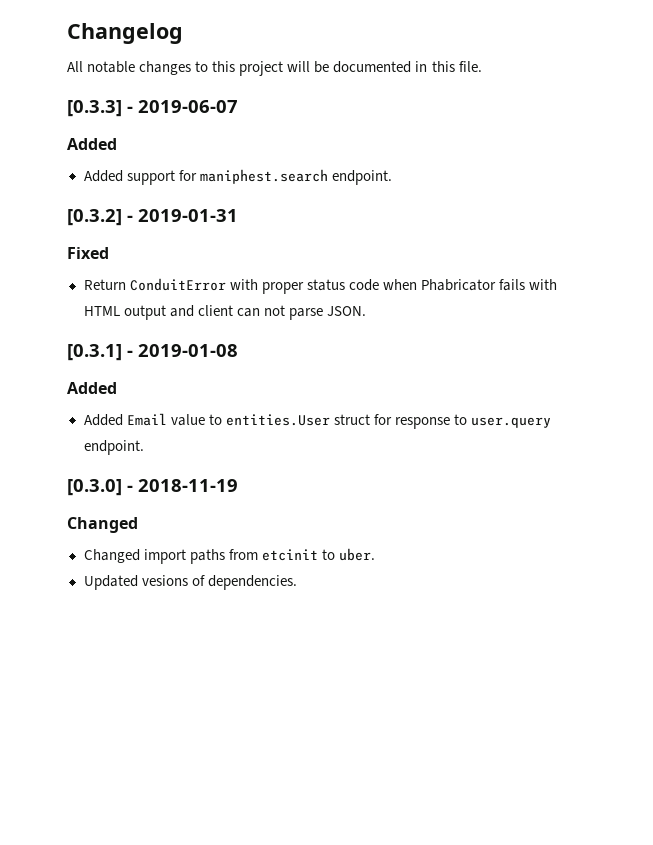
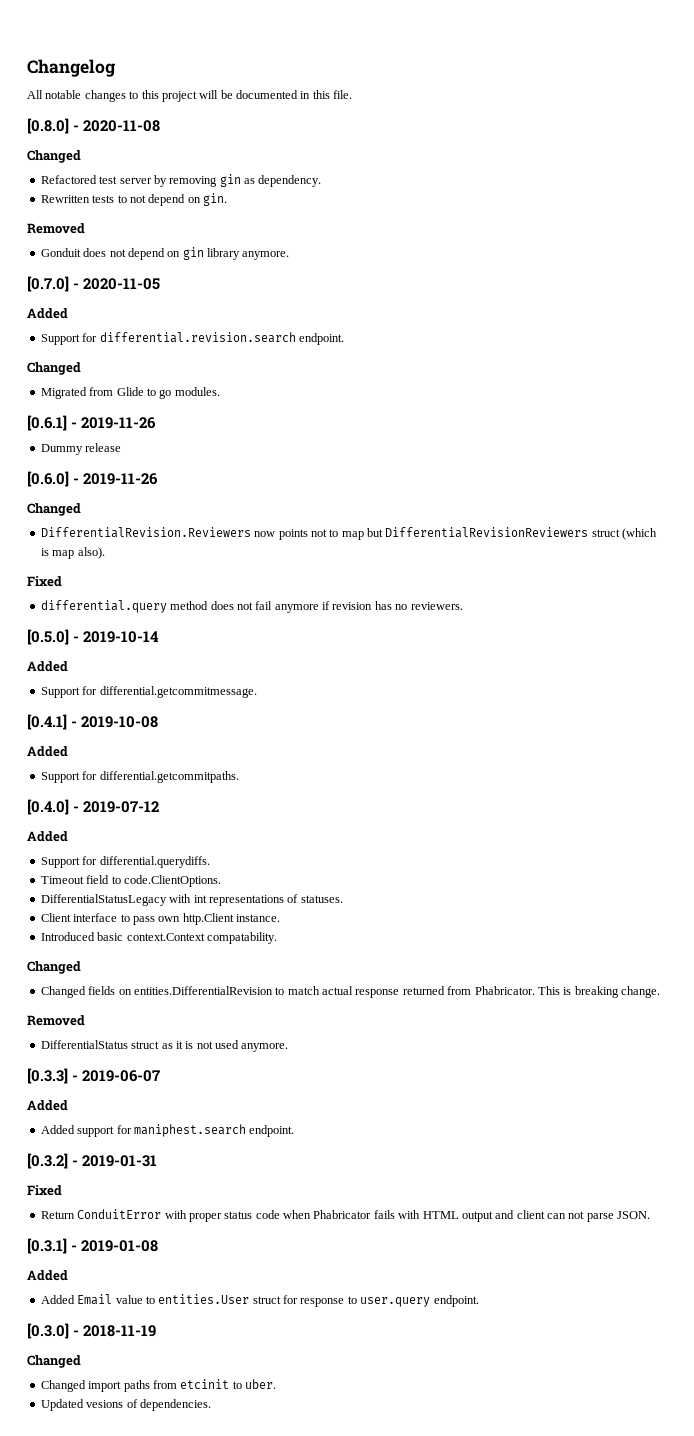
(482, 66) none -> [27,118,161,134] [27,150,81,163] [40,174,322,187] [40,193,227,206] [27,223,85,234] [40,247,290,260] [27,276,161,292] [27,308,68,319] [40,332,344,345] [27,362,81,375] [40,387,220,399] [27,415,157,431] [40,443,122,455] [27,471,159,487] [27,503,81,516] [40,527,658,540] [40,547,105,559] [27,576,62,587] [40,600,463,613] [27,629,160,645] [27,661,68,672] [40,686,257,698] [27,714,159,730] [27,746,68,757] [40,771,239,783] [27,799,160,815] [27,831,68,842] [40,856,210,868] [40,875,221,887] [40,894,343,906] [40,913,280,925] [40,932,277,944] [27,961,81,974] [40,986,660,998] [27,1015,85,1026] [40,1040,289,1052] // [0.8.0] - 2020-11-08 // Changed // Refactored test server by removing gin as dependency. // Rewritten tests to not depend on gin. // Removed // Gonduit does not depend on gin library anymore. // [0.7.0] - 2020-11-05 // Added // Support for differential.revision.search endpoint. // Changed // Migrated from Glide to go modules. // [0.6.1] - 2019-11-26 // Dummy release // [0.6.0] - 2019-11-26 // Changed // DifferentialRevision.Reviewers now points not to map but DifferentialRevisionReviewers struct (which is map also). // Fixed // differential.query method does not fail anymore if revision has no reviewers. // [0.5.0] - 2019-10-14 // Added // Support for differential.getcommitmessage. // [0.4.1] - 2019-10-08 // Added // Support for differential.getcommitpaths. // [0.4.0] - 2019-07-12 // Added // Support for differential.querydiffs. // Timeout field to code.ClientOptions. // DifferentialStatusLegacy with int representations of statuses. // Client interface to pass own http.Client instance. // Introduced basic context.Context compatability. // Changed // Changed fields on entities.DifferentialRevision to match actual response returned from Phabricator. This is breaking change. // Removed // DifferentialStatus struct as it is not used anymore.

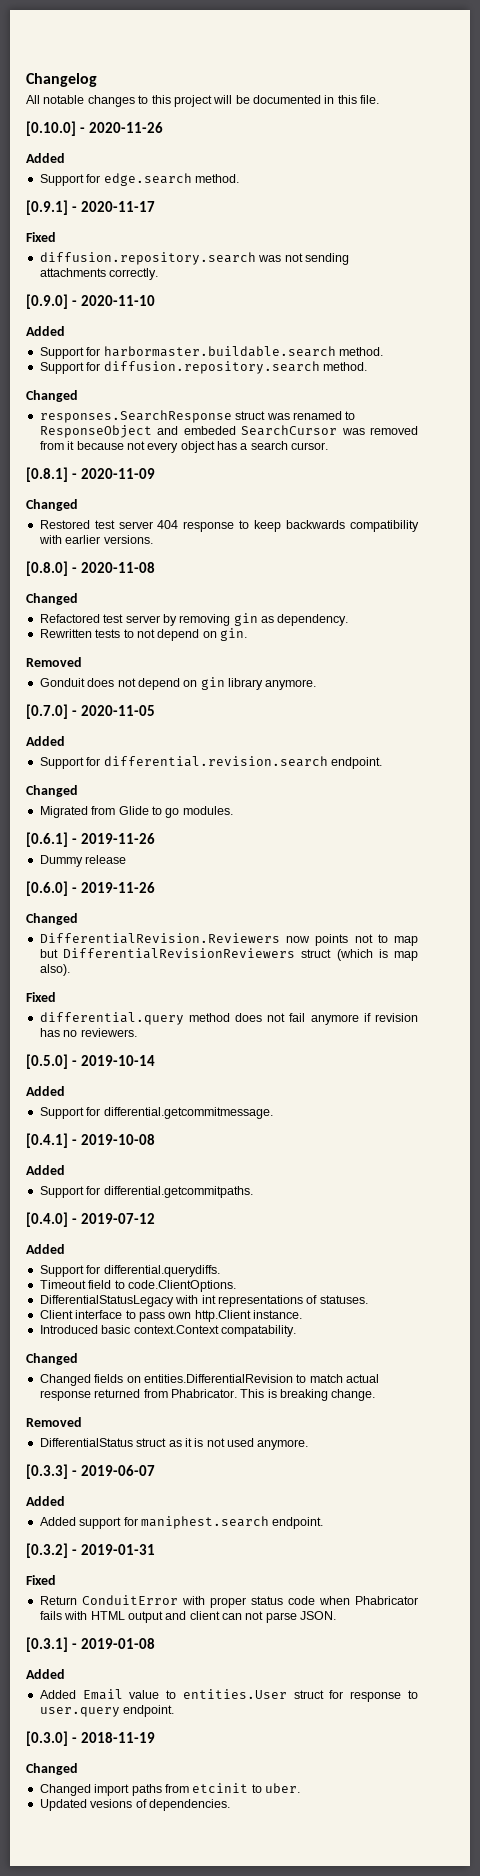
(353, 94) none -> [26,121,163,136] [26,153,65,163] [39,173,239,186] [26,200,155,215] [26,232,56,242] [39,252,349,265] [39,268,159,280] [26,294,155,309] [26,326,65,336] [39,346,383,359] [39,361,367,374] [26,390,78,402] [39,410,356,423] [39,425,418,438] [39,441,329,453] [26,467,155,482] [26,499,78,511] [39,520,419,532] [38,535,153,544] // [0.10.0] - 2020-11-26 // Added // Support for edge.search method. // [0.9.1] - 2020-11-17 // Fixed // diffusion.repository.search was not sending attachments correctly. // [0.9.0] - 2020-11-10 // Added // Support for harbormaster.buildable.search method. // Support for diffusion.repository.search method. // Changed // responses.SearchResponse struct was renamed to ResponseObject and embeded SearchCursor was removed from it because not every object has a search cursor. // [0.8.1] - 2020-11-09 // Changed // Restored test server 404 response to keep backwards compatibility with earlier versions.

